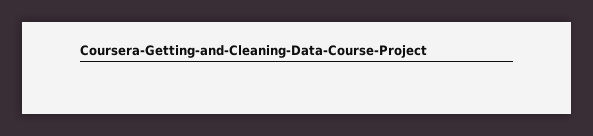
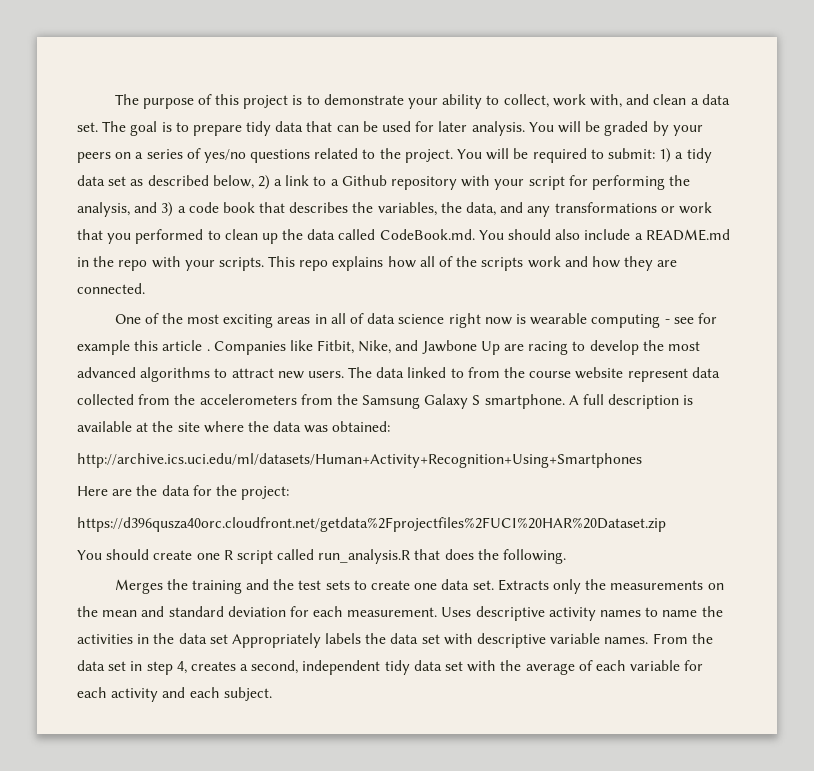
[80,45,427,58] Coursera-Getting-and-Cleaning-Data-Course-Project -> [114,94,730,109] [77,121,703,136] [77,148,712,163] [77,175,691,190] [77,202,712,217] [77,229,730,244] [77,256,678,271] [77,283,145,294] [114,313,717,328] [77,340,700,355] [77,367,720,382] [77,394,694,409] [77,421,391,433] [77,453,642,468] [77,485,290,500] [77,517,666,532] [77,549,567,564] [114,579,724,594] [77,606,723,621] [77,633,713,648] [77,660,704,675] [77,687,272,702] The purpose of this project is to demonstrate your ability to collect, work with, and clean a data set. The goal is to prepare tidy data that can be used for later analysis. You will be graded by your peers on a series of yes/no questions related to the project. You will be required to submit: 1) a tidy data set as described below, 2) a link to a Github repository with your script for performing the analysis, and 3) a code book that describes the variables, the data, and any transformations or work that you performed to clean up the data called CodeBook.md. You should also include a README.md in the repo with your scripts. This repo explains how all of the scripts work and how they are connected. // One of the most exciting areas in all of data science right now is wearable computing - see for example this article . Companies like Fitbit, Nike, and Jawbone Up are racing to develop the most advanced algorithms to attract new users. The data linked to from the course website represent data collected from the accelerometers from the Samsung Galaxy S smartphone. A full description is available at the site where the data was obtained: // http://archive.ics.uci.edu/ml/datasets/Human+Activity+Recognition+Using+Smartphones // Here are the data for the project: // https://d396qusza40orc.cloudfront.net/getdata%2Fprojectfiles%2FUCI%20HAR%20Dataset.zip // You should create one R script called run_analysis.R that does the following. // Merges the training and the test sets to create one data set. Extracts only the measurements on the mean and standard deviation for each measurement. Uses descriptive activity names to name the activities in the data set Appropriately labels the data set with descriptive variable names. From the data set in step 4, creates a second, independent tidy data set with the average of each variable for each activity and each subject.

